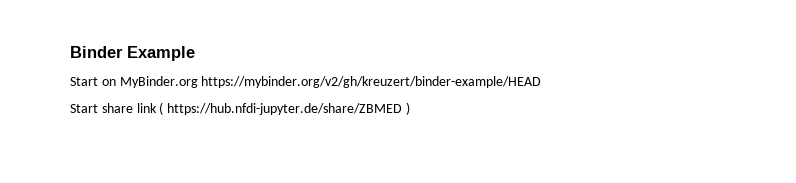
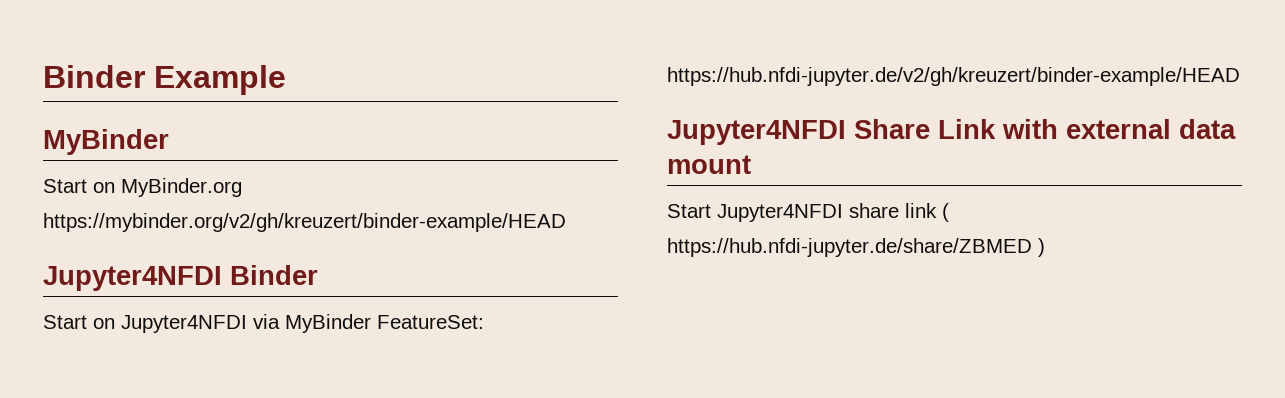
(195, 53) none -> [43,129,169,155] // MyBinder
[70,104,98,113] // Start -> [43,265,318,291] [43,314,484,333] [667,67,1240,86] [667,119,1236,145] [667,155,751,174] [667,204,843,222] // Jupyter4NFDI Binder // Start on Jupyter4NFDI via MyBinder FeatureSet: https://hub.nfdi-jupyter.de/v2/gh/kreuzert/binder-example/HEAD // Jupyter4NFDI Share Link with external data mount // Start Jupyter4NFDI

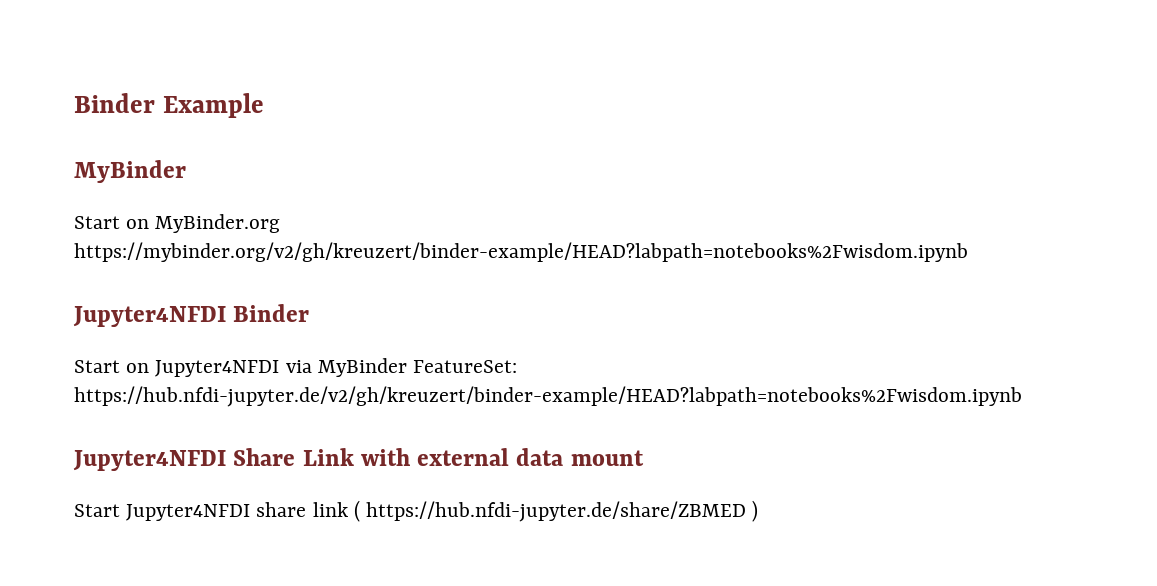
[43,213,566,232] https://mybinder.org/v2/gh/kreuzert/binder-example/HEAD -> [74,242,968,262] https://mybinder.org/v2/gh/kreuzert/binder-example/HEAD?labpath=notebooks%2Fwisdom.ipynb
[667,67,1240,86] https://hub.nfdi-jupyter.de/v2/gh/kreuzert/binder-example/HEAD -> [74,386,1022,407] https://hub.nfdi-jupyter.de/v2/gh/kreuzert/binder-example/HEAD?labpath=notebooks%2Fwisdom.ipynb

